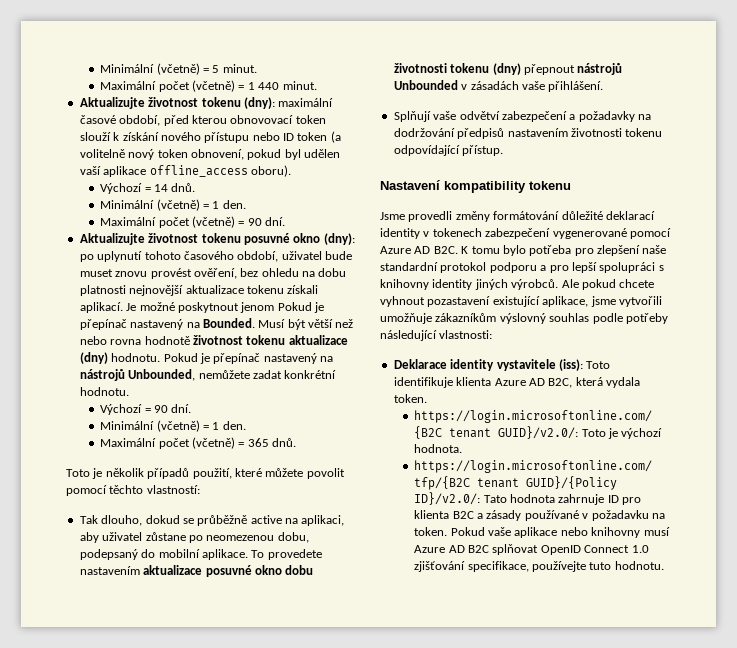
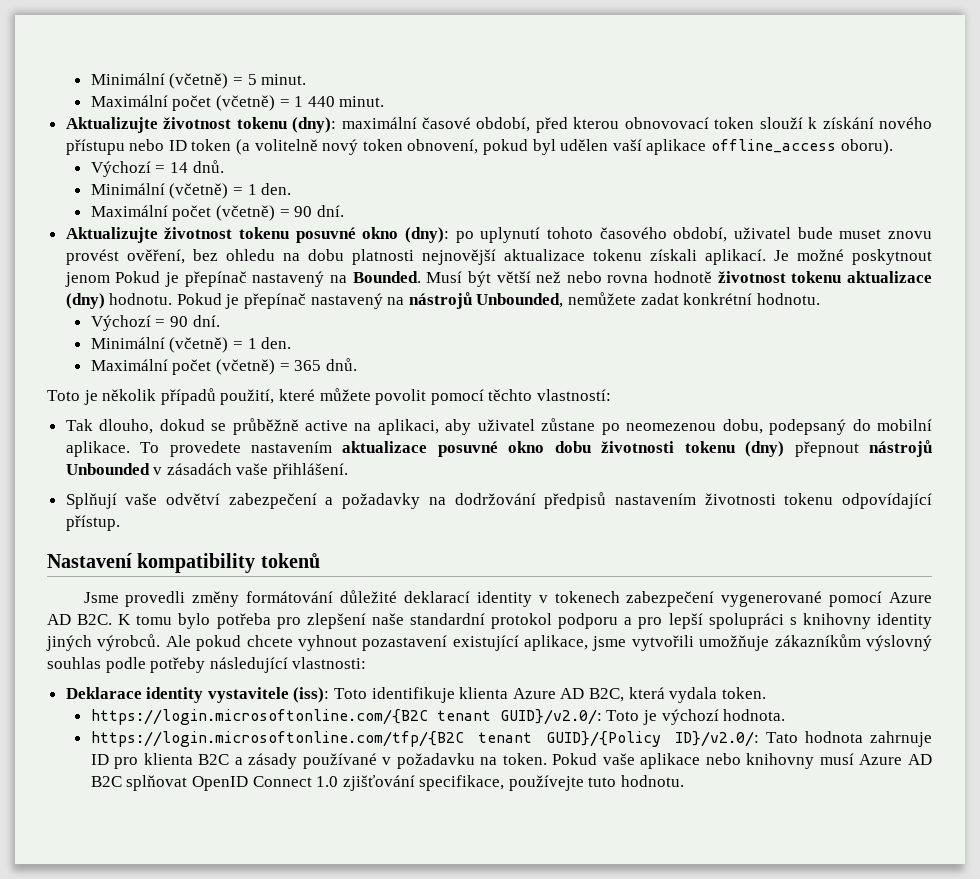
[529,181,571,190] tokenu -> [260,553,320,568] tokenů

